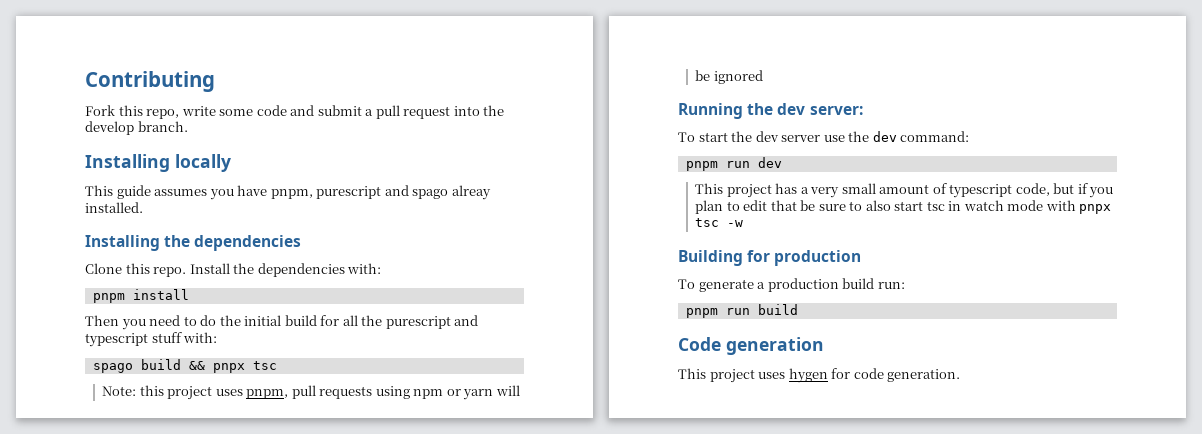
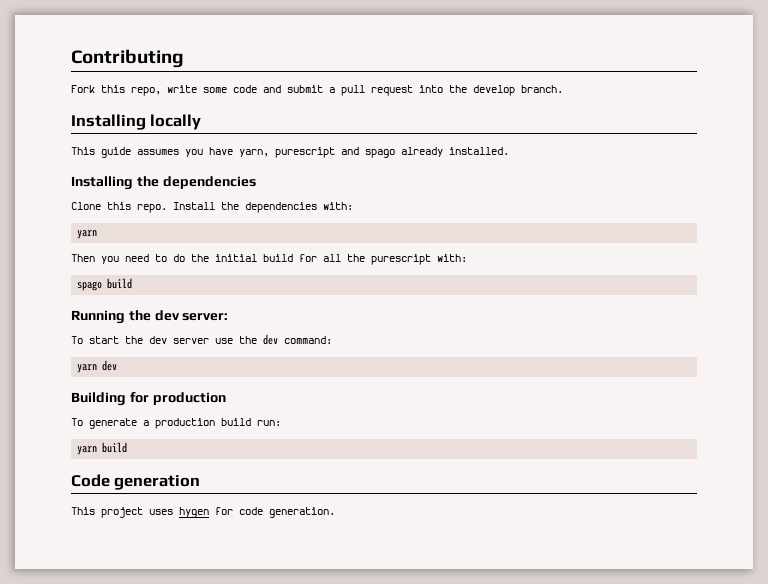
[270,189,313,199] pnpm, -> [239,149,269,157] yarn,
[451,185,491,200] alreay -> [401,147,443,157] already
[92,289,189,303] pnpm install -> [77,230,98,239] yarn
[454,315,479,326] [85,332,182,347] and typescript stuff -> (431, 259) none
[188,361,277,373] [102,385,520,400] [695,70,763,84] && pnpx tsc // Note: this project uses pnpm, pull requests using npm or yarn will be ignored -> (133, 283) none
[685,157,782,171] [695,183,1114,198] [695,200,1112,214] [695,218,744,227] pnpm run dev // This project has a very small amount of typescript code, but if you plan to edit that be sure to also start tsc in watch mode with pnpx tsc -w -> [77,360,118,373] yarn dev
[685,308,750,318] pnpm run -> [77,446,98,455] yarn

